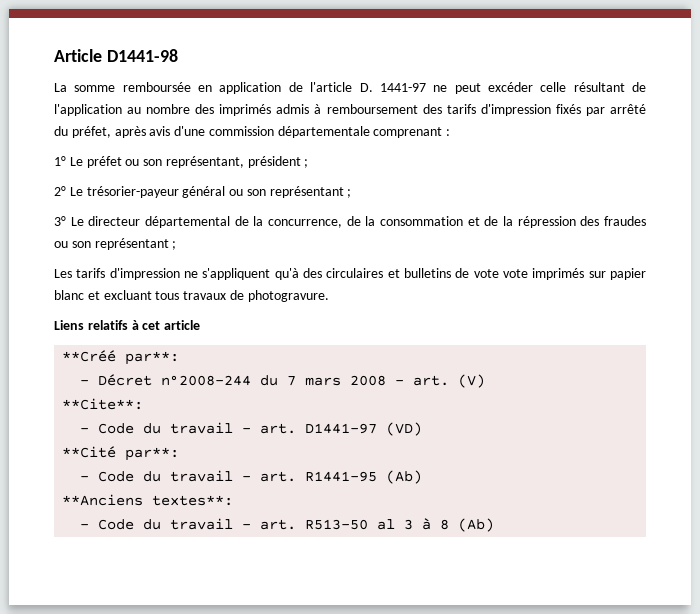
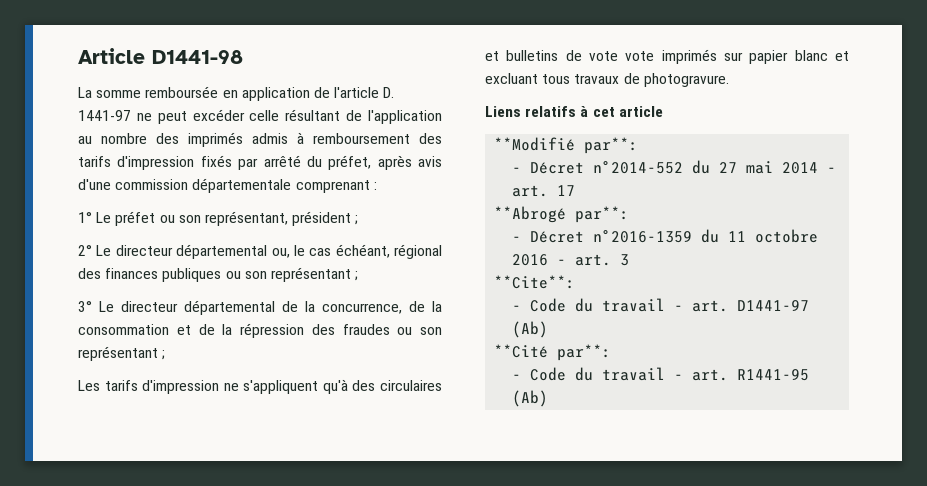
[86,186,226,198] trésorier-payeur général -> [115,244,442,259] [78,268,222,282] directeur départemental ou, le cas échéant, régional des finances publiques
[62,350,180,365] [80,374,486,388] **Créé par**: // - Décret n°2008-244 du 7 mars 2008 - art. (V) -> [494,137,639,154] [512,160,837,174] [512,185,576,197] [494,206,630,223] [512,229,819,243] [512,254,630,266] **Modifié par**: // - Décret n°2014-552 du 27 mai 2014 - art. 17 // **Abrogé par**: // - Décret n°2016-1359 du 11 octobre 2016 - art. 3
[386,422,423,436] (VD) -> [512,321,549,338] (Ab)
[62,494,234,506] [80,518,495,532] // **Anciens textes**: // - Code du travail - art. R513-50 al 3 à 8 (Ab) -> (549, 398) none

